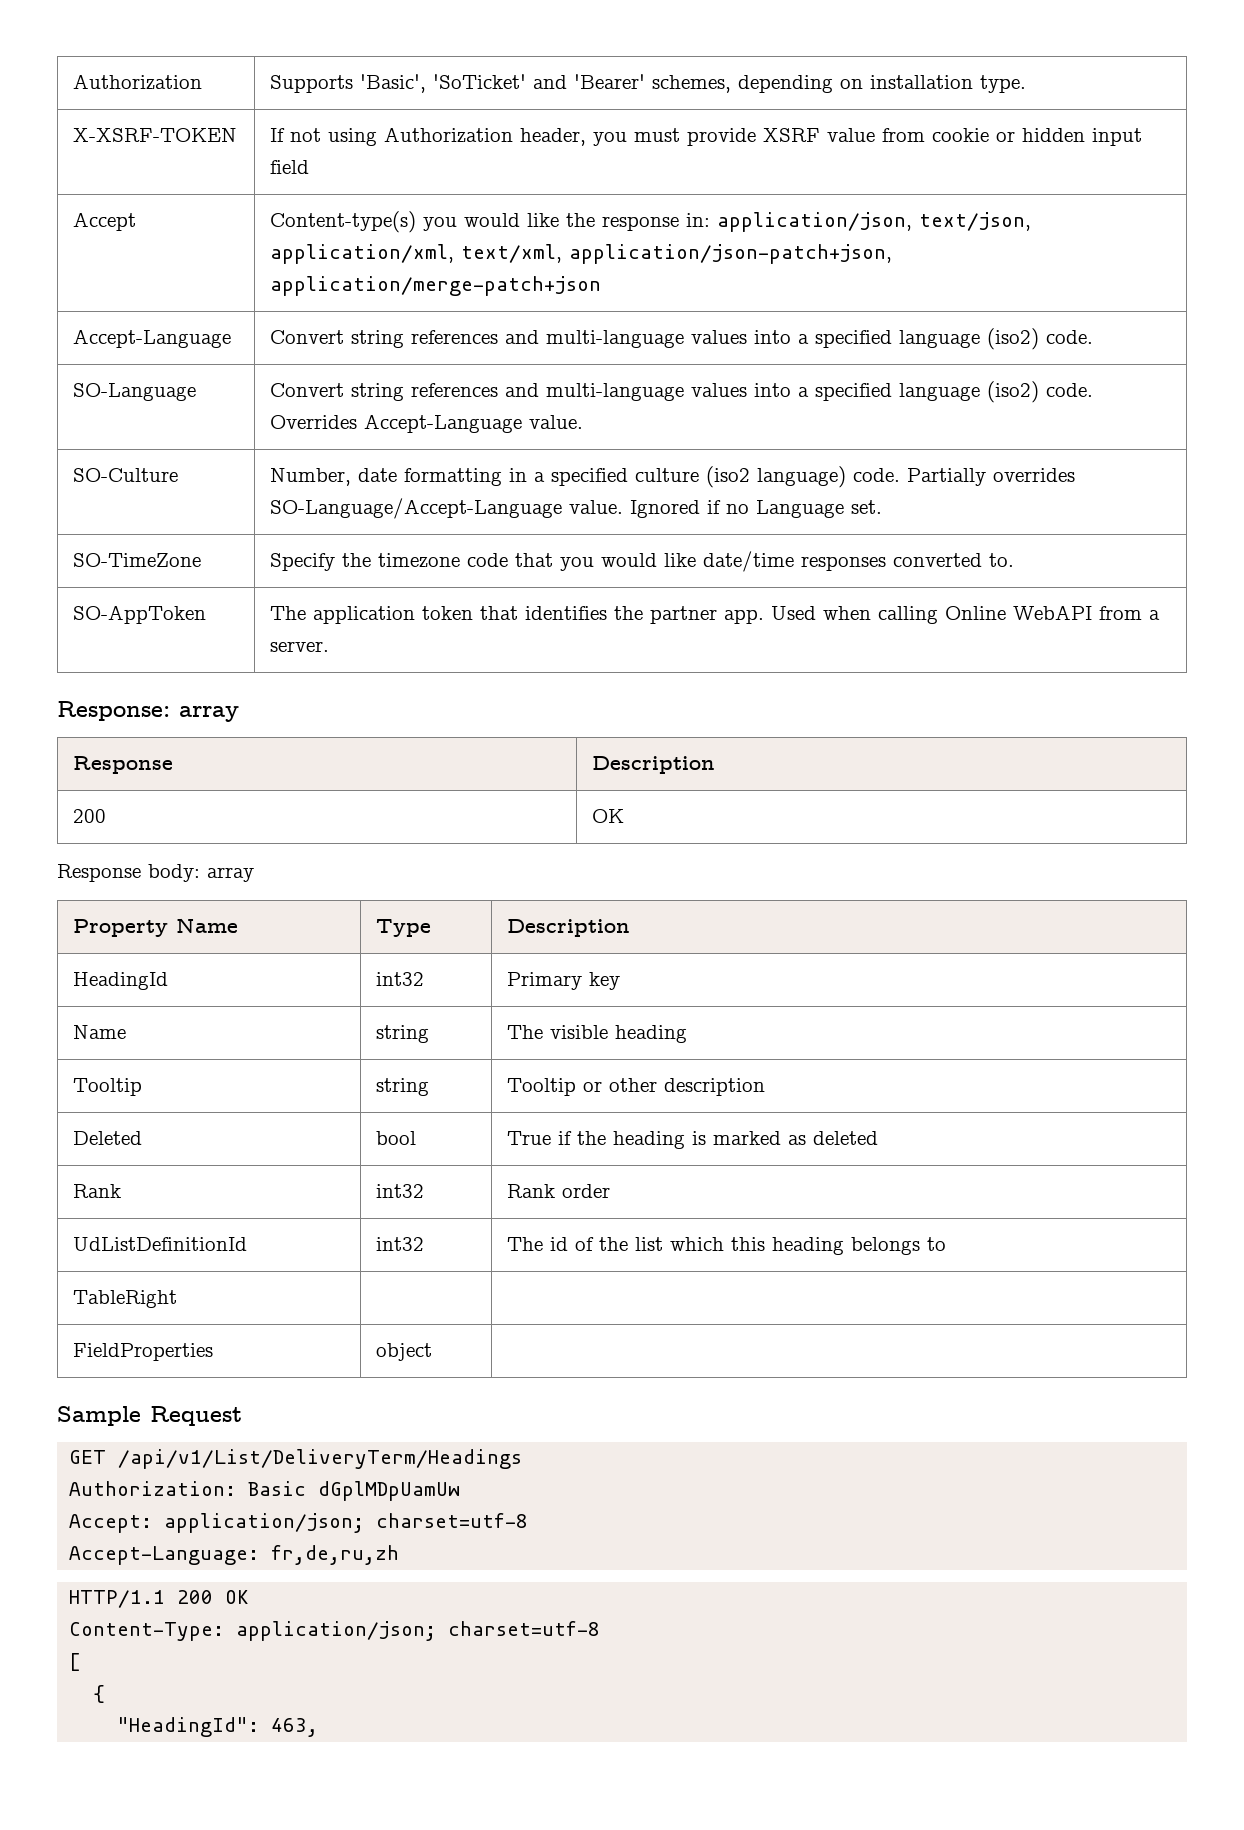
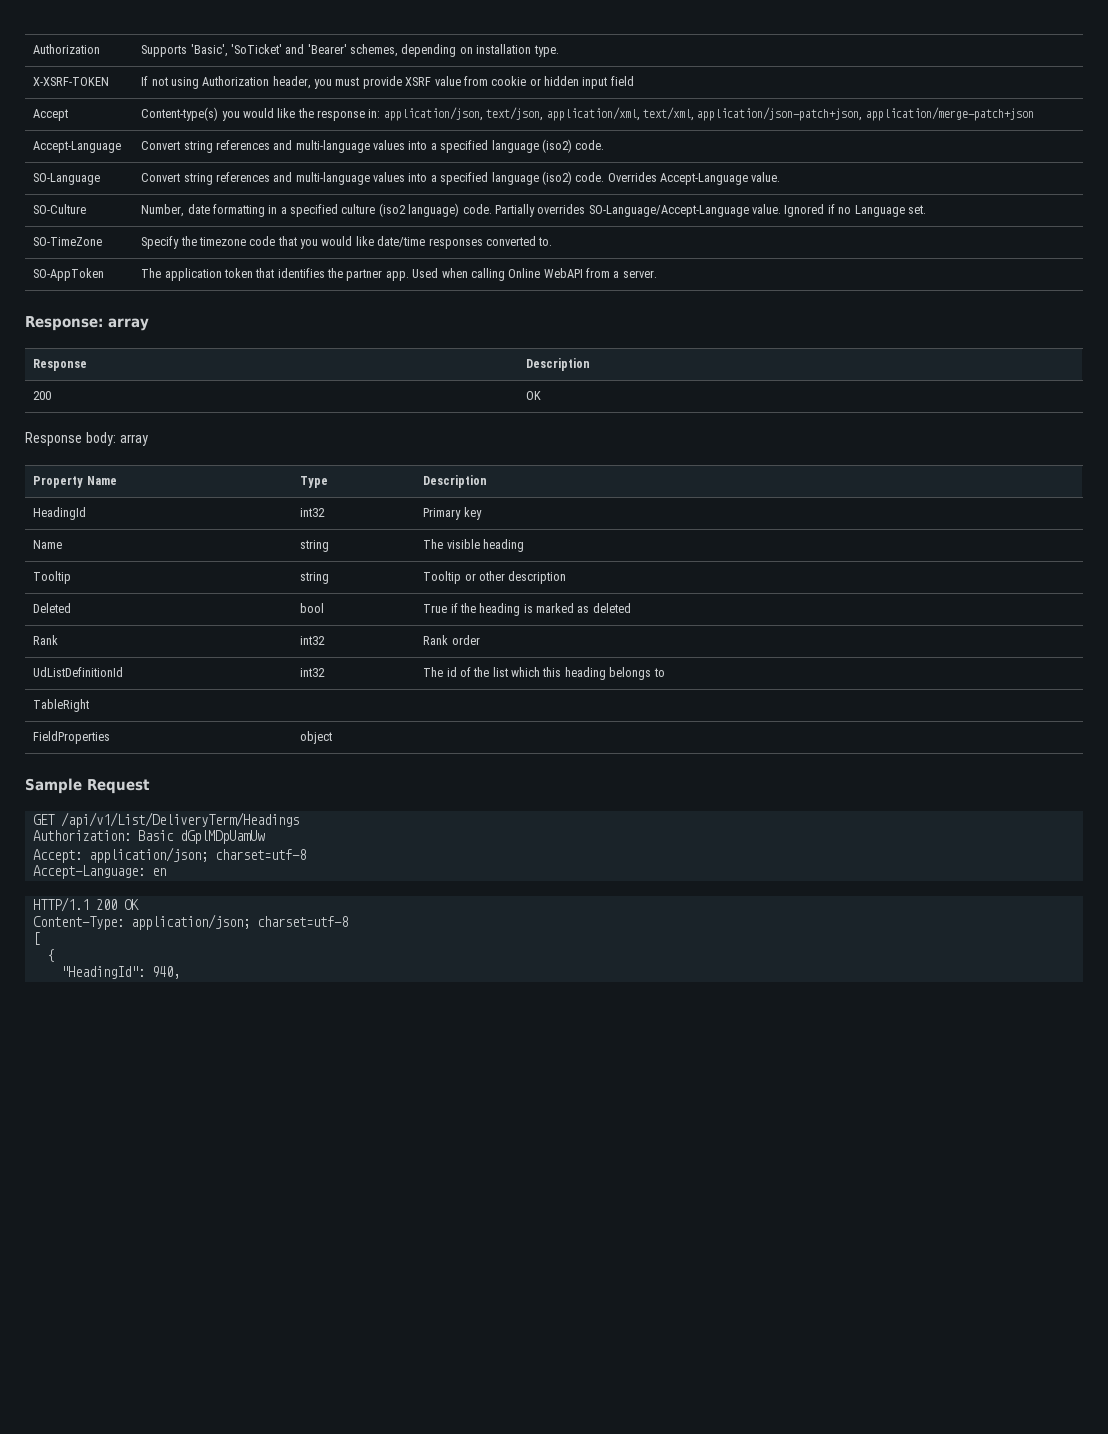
[271,1545,400,1565] fr,de,ru,zh -> [152,868,167,876] en
[271,1718,319,1737] 463, -> [152,966,181,979] 940,

